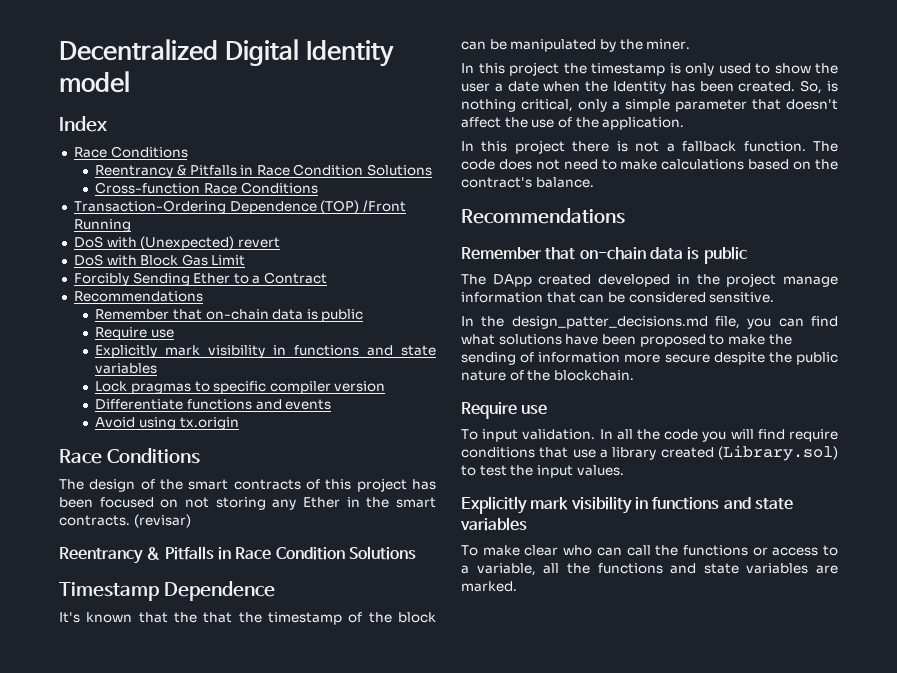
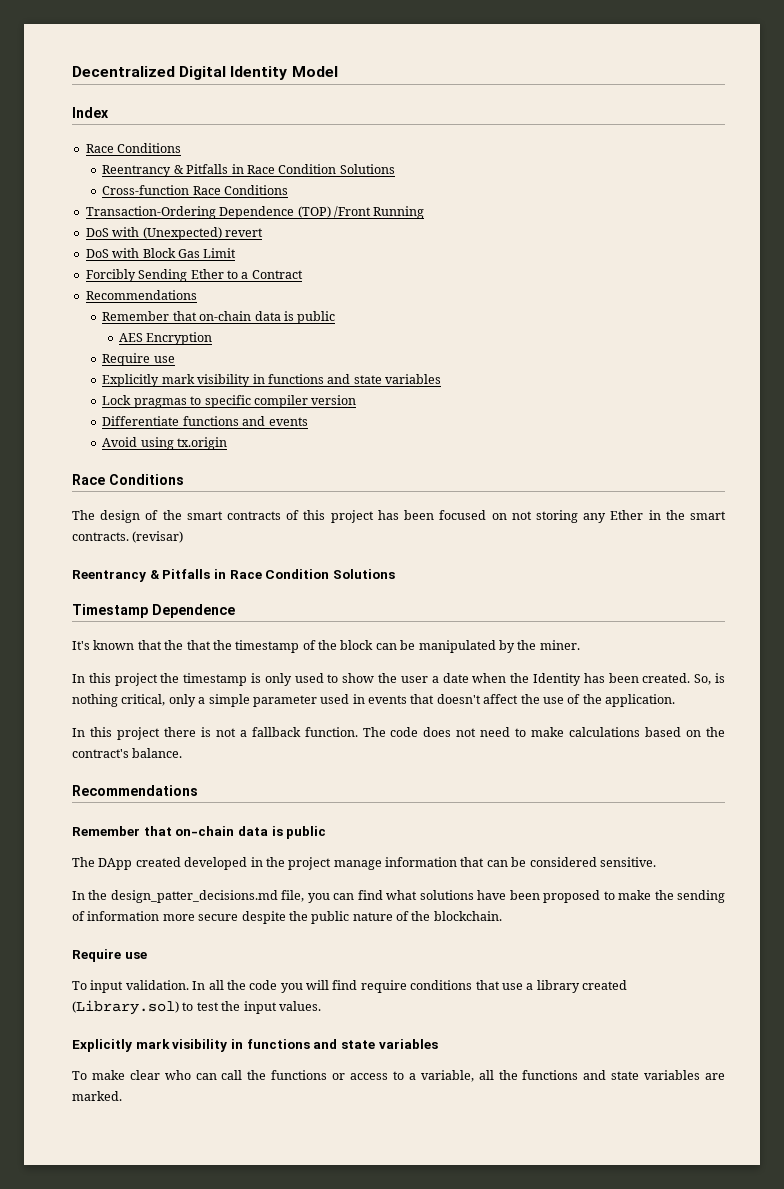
[59,71,130,93] model -> [291,66,338,77] Model
(364, 315) none -> [119,332,213,345] // AES Encryption
(747, 105) none -> [320,694,407,704] used in events

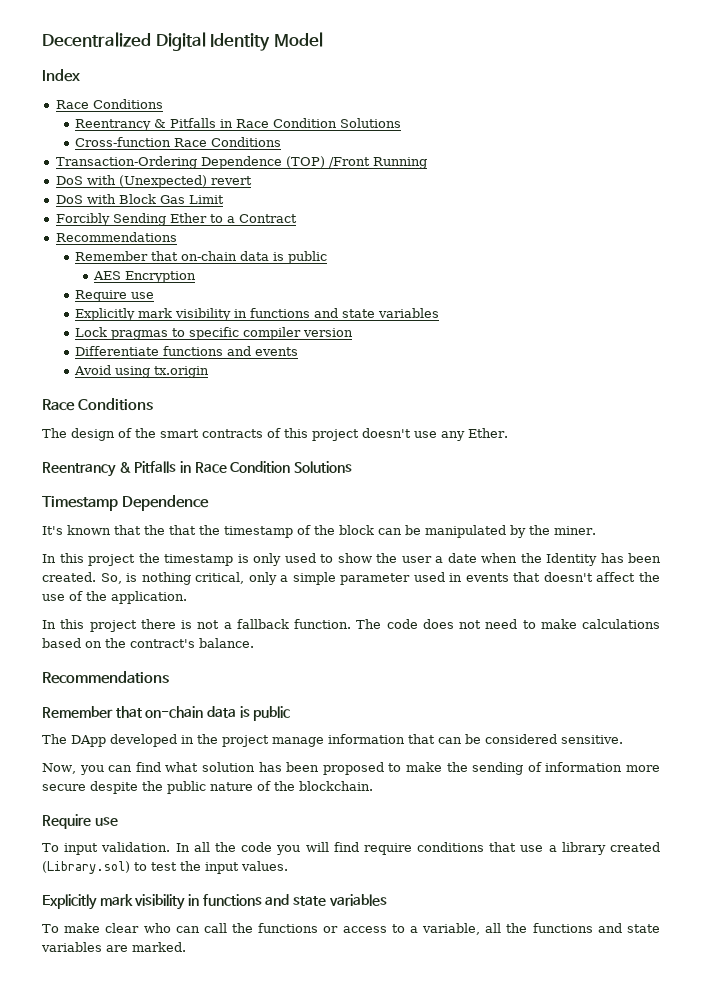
[377,510,727,523] [72,531,184,543] has been focused on not storing any Ether in the smart contracts. (revisar) -> [362,428,508,441] doesn't use any Ether.
[135,857,181,867] created -> (106, 741) none
[72,890,305,903] In the design_patter_decisions.md file, -> [42,763,76,774] Now,
[419,890,507,900] solutions have -> [201,762,282,772] solution has

